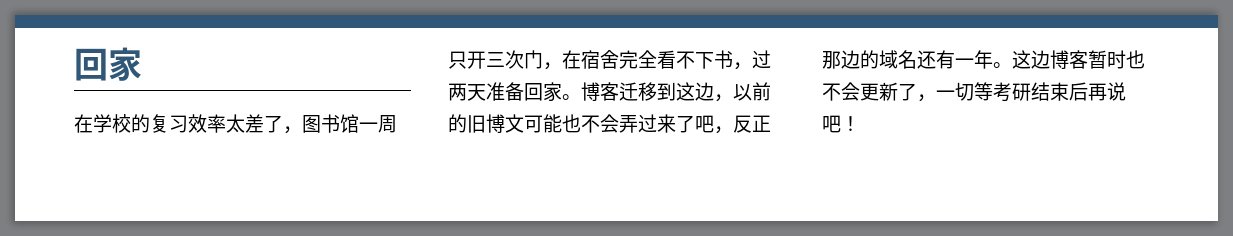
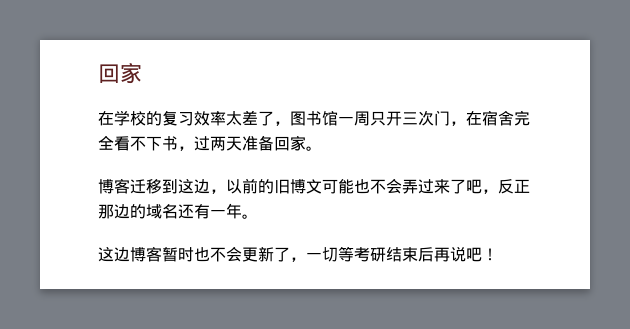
(581, 97) none -> (322, 148) //
(1012, 65) none -> (258, 216) //

